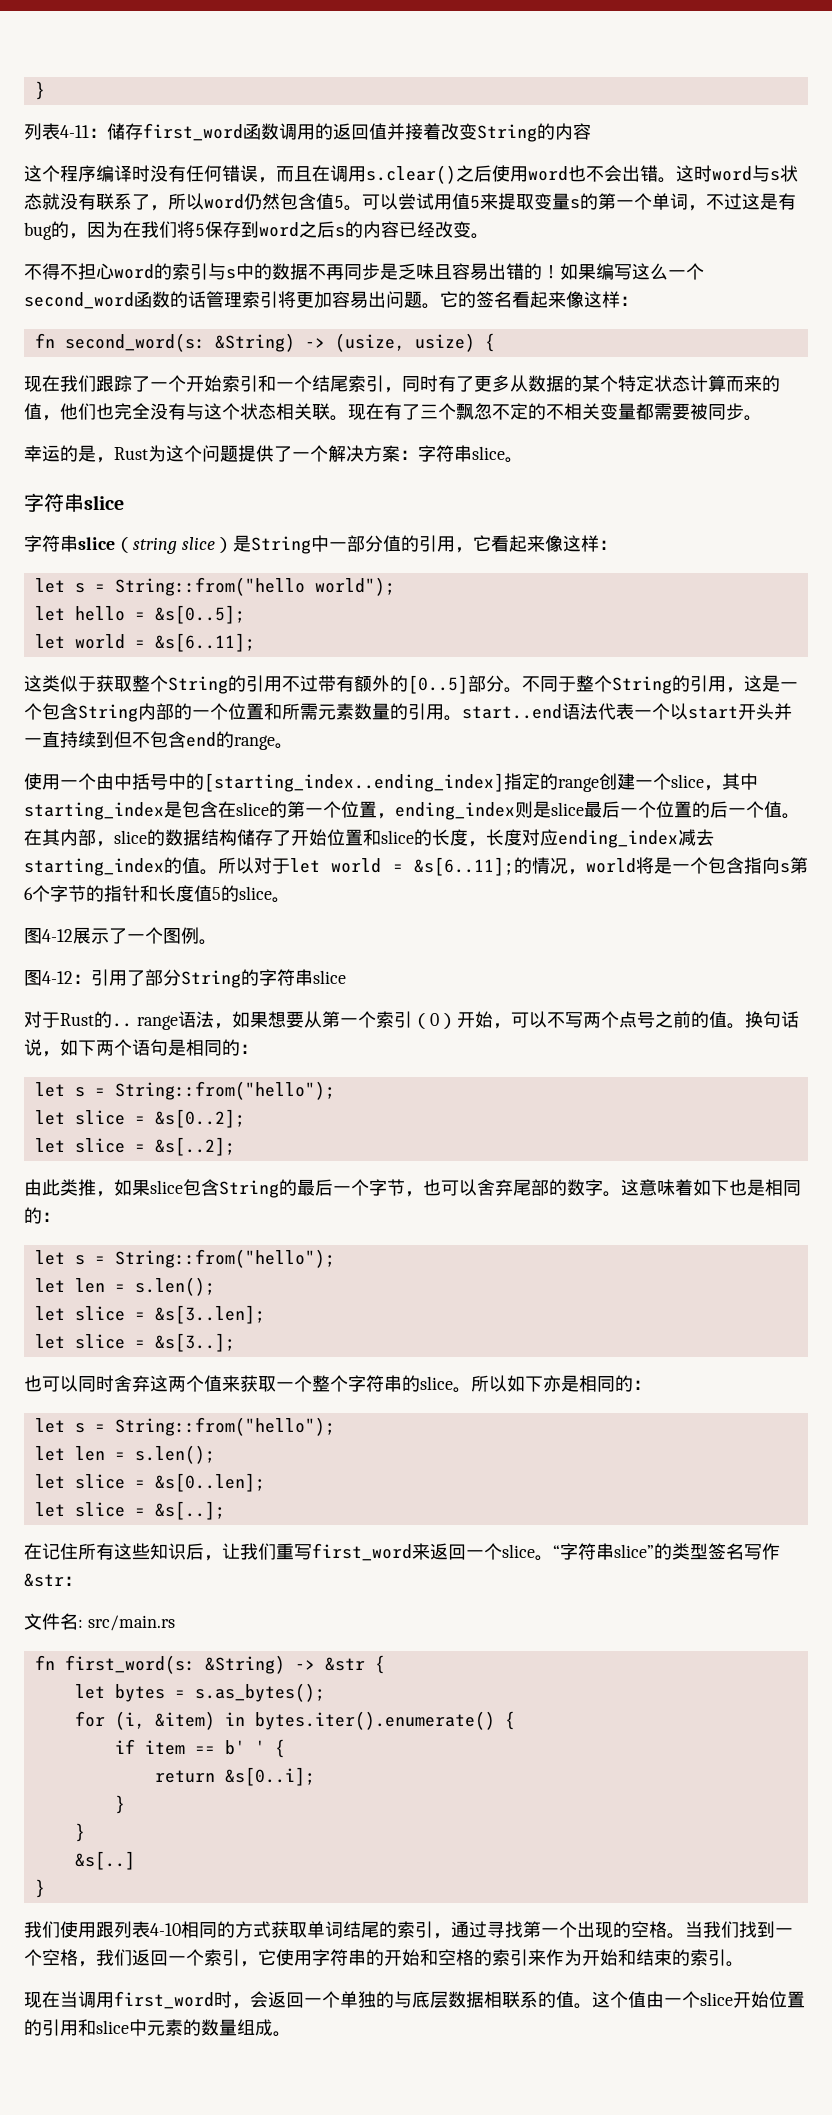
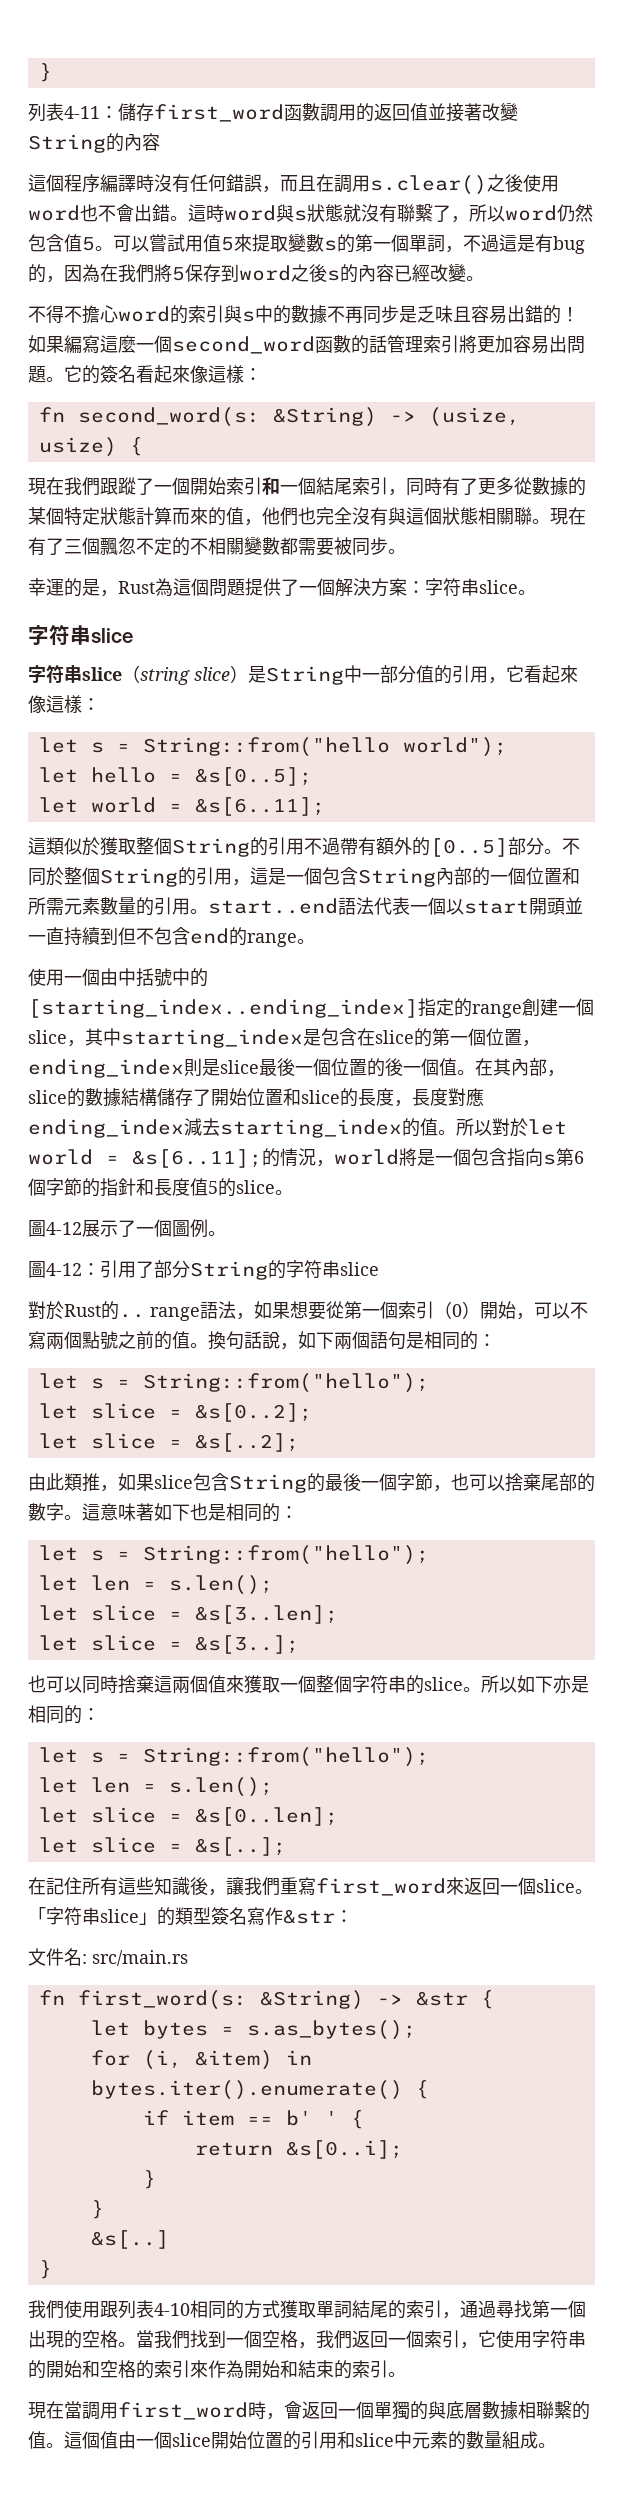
[107,123,125,140] 储 -> [118,103,136,121] 儲
[261,123,297,140] 数调 -> [302,103,338,122] 數調
[387,123,591,142] [24,165,258,182] 并接着改变String的内容 // 这个程序编译时没有任何错误 -> [428,102,518,122] [28,133,160,153] [28,174,262,193] 並接著改變String的內容 // 這個程序編譯時沒有任何錯誤
[330,165,348,182] 调 -> [334,174,352,193] 調
[474,165,492,182] 后 -> [505,174,523,192] 後
[604,165,798,183] [24,193,132,210] 会出错。这时word与s状态就没有联系 -> [116,204,433,223] 會出錯。這時word與s狀態就沒有聯繫
[398,193,434,210] 尝试 -> [149,234,185,252] 嘗試
[480,193,760,211] 来提取变量s的第一个单词，不过这 -> [234,233,517,253] 來提取變數s的第一個單詞，不過這
[105,221,195,238] 为在我们将 -> [82,264,172,283] 為在我們將
[317,221,471,238] 后s的内容已经改变 -> [309,263,466,283] 後s的內容已經改變
[78,263,96,280] 担 -> [82,305,100,324] 擔
[208,263,226,280] 与 -> [224,305,242,323] 與
[272,263,308,280] 数据 -> [291,305,327,324] 數據
[506,263,524,280] 错 -> [525,305,543,323] 錯
[596,263,704,280] [24,291,206,309] 编写这么一个second_word函数的话 -> [64,335,387,354] 編寫這麼一個second_word函數的話
[278,291,296,308] 将 -> [459,335,477,353] 將
[386,291,620,309] 问题。它的签名看起来像这样 -> [567,336,585,354] [28,365,244,384] 問題。它的簽名看起來像這樣
[24,375,204,392] 现在我们跟踪了一个开 -> [28,477,208,496] 現在我們跟蹤了一個開
[294,375,330,392] 个结 -> [298,477,334,495] 個結
[420,375,438,392] 时 -> [424,477,442,495] 時
[510,375,780,392] [24,403,366,421] 从数据的某个特定状态计算而来的值，他们也完全没有与这个状态相关联。现 -> [514,477,586,496] [28,507,568,526] 從數據的某個特定狀態計算而來的值，他們也完全沒有與這個狀態相關聯。現
[438,403,474,420] 个飘 -> [82,537,118,556] 個飄
[582,403,636,420] 关变量 -> [226,536,280,555] 關變數
[42,445,60,462] 运 -> [46,578,64,596] 運
[148,445,238,462] 为这个问题 -> [155,578,245,597] 為這個問題
[310,445,364,462] 个解决 -> [317,578,371,597] 個解決
[526,535,599,552] 来像这样 -> [560,665,578,683] [28,695,82,713] 來像這樣
[24,675,168,692] 这类似于获取整个 -> [28,837,172,856] 這類似於獲取整個
[300,675,372,692] 过带有额 -> [322,837,394,856] 過帶有額
[558,675,612,692] 于整个 -> [46,867,100,886] 於整個
[744,675,798,692] [24,703,228,722] 这是一个包含String内部的一个 -> [250,867,526,887] 這是一個包含String內部的一個
[354,703,372,720] 数 -> [100,897,118,915] 數
[562,703,580,720] 语 -> [338,897,356,915] 語
[652,703,792,720] [24,731,96,748] 个以start开头并一直持续 -> [428,897,583,915] [28,927,100,946] 個以start開頭並一直持續
[78,773,168,790] 个由中括号 -> [82,968,172,987] 個由中括號
[599,773,671,790] 创建一个 -> [522,998,594,1017] 創建一個
[323,801,341,818] 个 -> [468,1028,486,1046] 個
[515,801,533,818] 则 -> [184,1058,202,1077] 則
[602,801,764,818] 后一个位置的后一个 -> [277,1058,439,1077] 後一個位置的後一個
[60,829,78,846] 内 -> [511,1059,529,1076] 內
[165,829,696,848] 数据结构储存了开始位置和slice的长度，长度对应ending_index减 -> [85,1088,484,1107] [28,1118,202,1138] 數據結構儲存了開始位置和slice的長度，長度對應ending_index減
[254,857,290,874] 对于 -> [492,1118,528,1137] 對於
[550,857,708,875] 况，world将是一个 -> [298,1148,471,1167] 況，world將是一個
[32,885,176,902] 个字节的指针和长 -> [28,1178,172,1197] 個字節的指針和長
[24,928,42,944] 图 -> [28,1220,46,1237] 圖
[145,927,181,944] 个图 -> [154,1219,190,1237] 個圖
[24,970,42,986] 图 -> [28,1261,46,1278] 圖
[24,1011,60,1028] 对于 -> [28,1301,64,1320] 對於
[177,1011,196,1028] 语 -> [200,1301,218,1319] 語
[303,1011,376,1028] 从第一个 -> [326,1301,398,1319] 從第一個
[456,1012,475,1028] 开 -> [480,1302,498,1319] 開
[564,1011,799,1029] [24,1039,150,1057] 写两个点号之前的值。换句话说，如下两个语 -> [28,1331,388,1350] 寫兩個點號之前的值。換句話說，如下兩個語
[60,1179,78,1196] 类 -> [64,1473,82,1491] 類
[315,1179,693,1197] 后一个字节，也可以舍弃尾部的数字。这意味着 -> [343,1473,595,1492] [28,1503,154,1521] 後一個字節，也可以捨棄尾部的數字。這意味著
[96,1375,348,1392] 时舍弃这两个值来获取一个整个 -> [100,1675,352,1694] 時捨棄這兩個值來獲取一個整個
[42,1543,762,1561] 记住所有这些知识后，让我们重写first_word来返回一个slice。“字符串slice”的类型签名写 -> [46,1877,593,1896] [28,1907,265,1926] 記住所有這些知識後，讓我們重寫first_word來返回一個slice。「字符串slice」的類型簽名寫
[42,1921,60,1938] 们 -> [46,2300,64,2319] 們
[271,1921,361,1938] 获取单词结 -> [280,2300,370,2319] 獲取單詞結
[469,1921,793,1939] [24,1949,204,1967] 过寻找第一个出现的空格。当我们找到一个空格，我们返回一个 -> [478,2300,586,2318] [28,2330,424,2349] 過尋找第一個出現的空格。當我們找到一個空格，我們返回一個
[384,1950,402,1966] 开 -> [46,2361,64,2378] 開
[528,1949,654,1966] 来作为开始和结 -> [190,2360,316,2379] 來作為開始和結
[24,1991,751,2009] 现在当调用first_word时，会返回一个单独的与底层数据相联系的值。这个值由一个slice开 -> [28,2401,590,2420] [28,2431,229,2449] 現在當調用first_word時，會返回一個單獨的與底層數據相聯繫的值。這個值由一個slice開
[201,2019,255,2036] 数量组 -> [466,2431,520,2449] 數量組

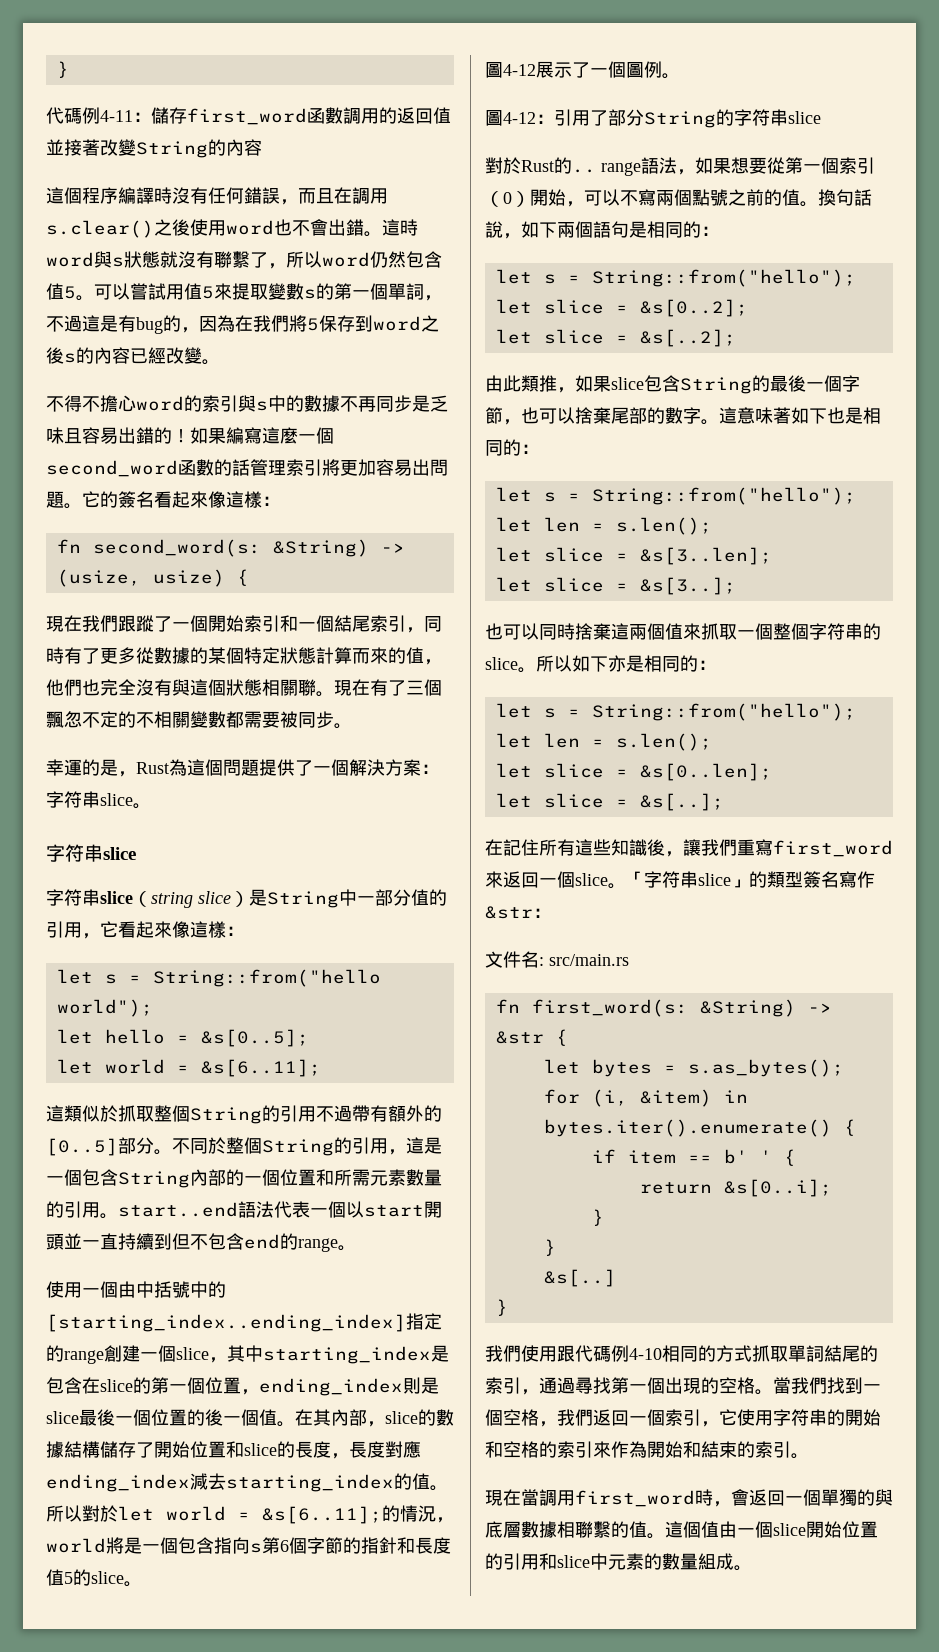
[38,63,52,82] [28,103,64,122] } // 列表 -> [56,61,69,78] [46,107,100,124] } // 代碼例
[100,837,118,856] 獲 -> [118,1105,136,1122] 抓
[244,1675,262,1694] 獲 -> [701,623,719,640] 抓
[118,2300,154,2319] 列表 -> [575,1345,629,1362] 代碼例
[280,2300,298,2319] 獲 -> [752,1345,770,1362] 抓

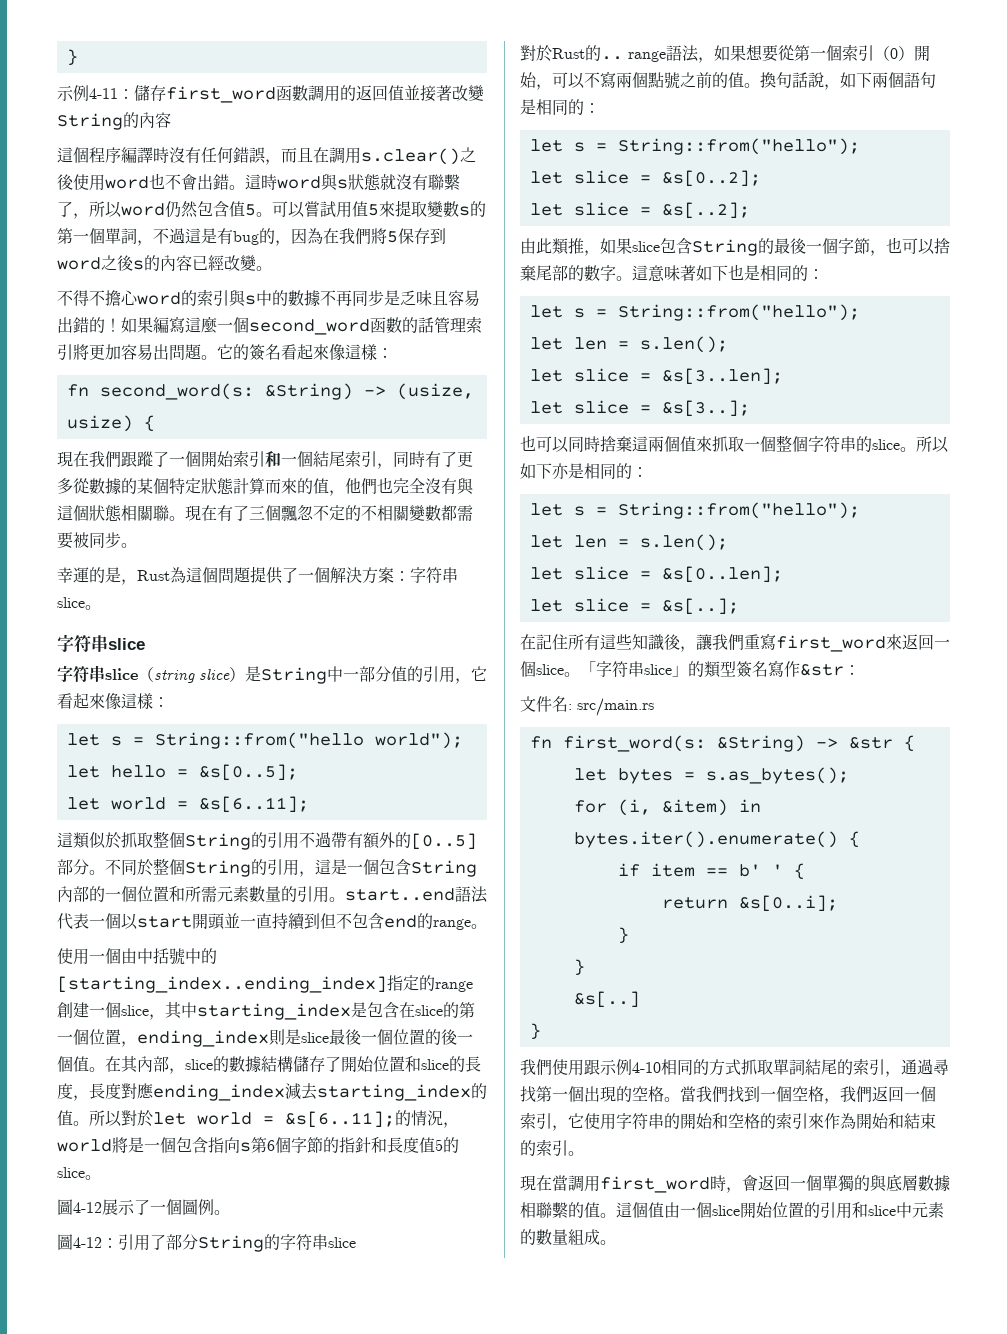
[56,61,69,78] [46,107,82,124] } // 代碼 -> [66,49,78,66] [57,85,74,101] } // 示
[575,1345,611,1362] 代碼 -> [600,1059,617,1075] 示

